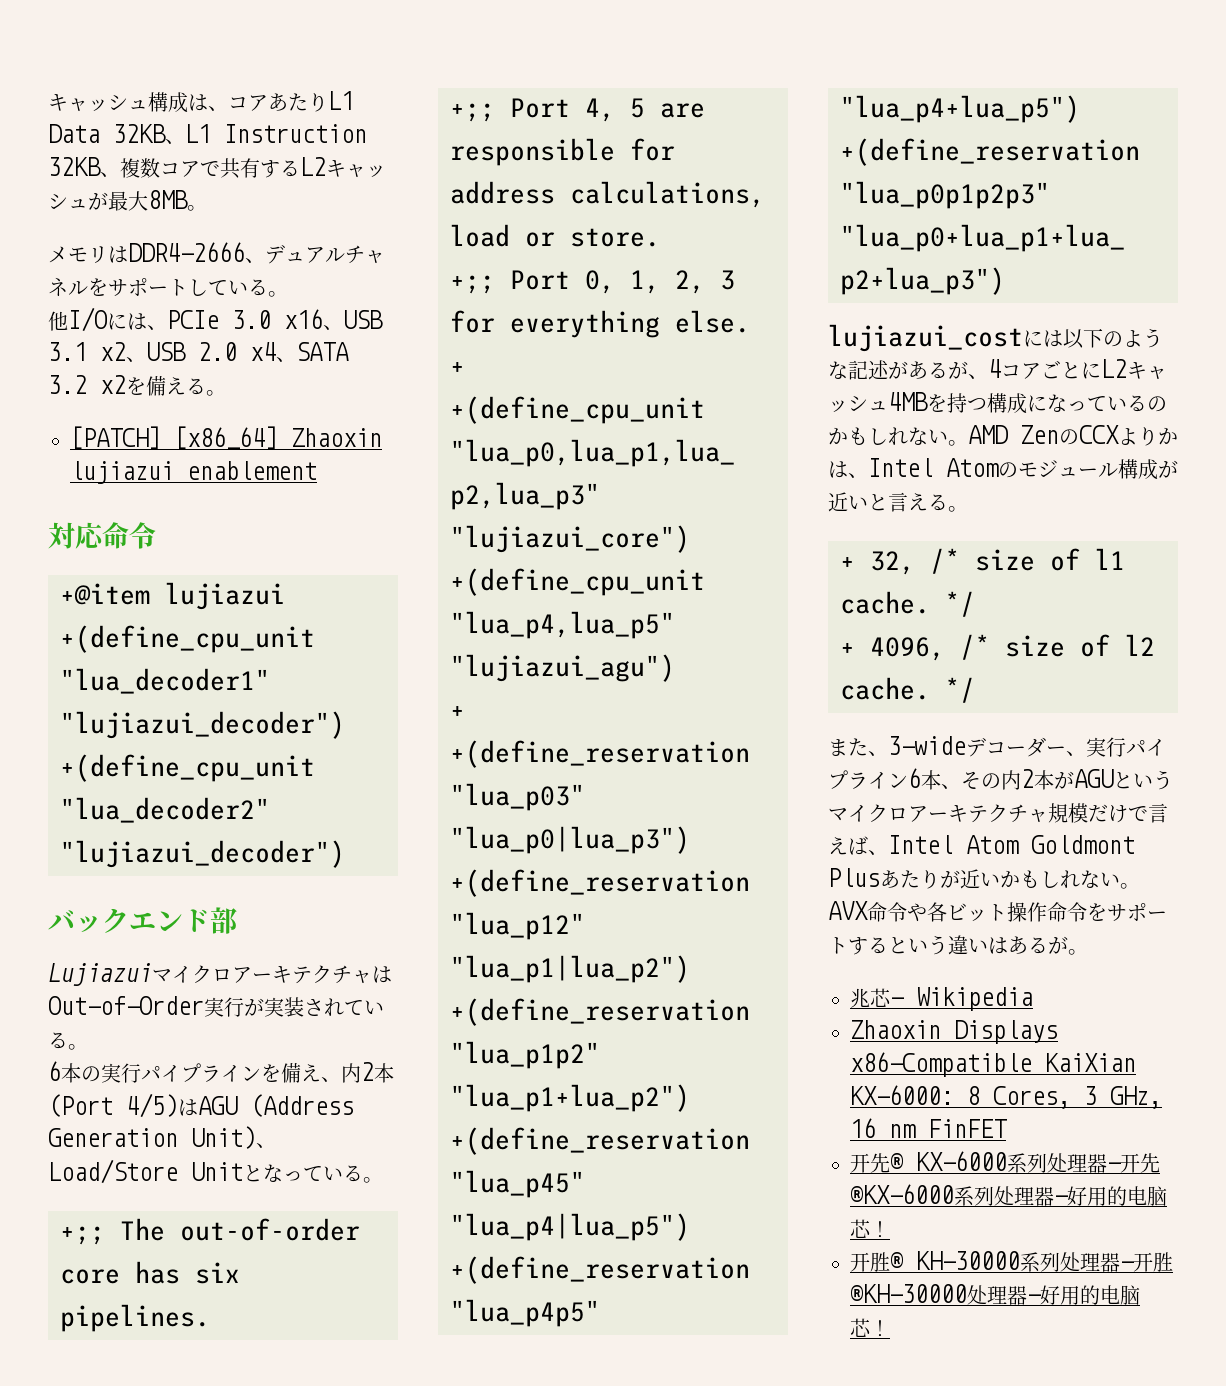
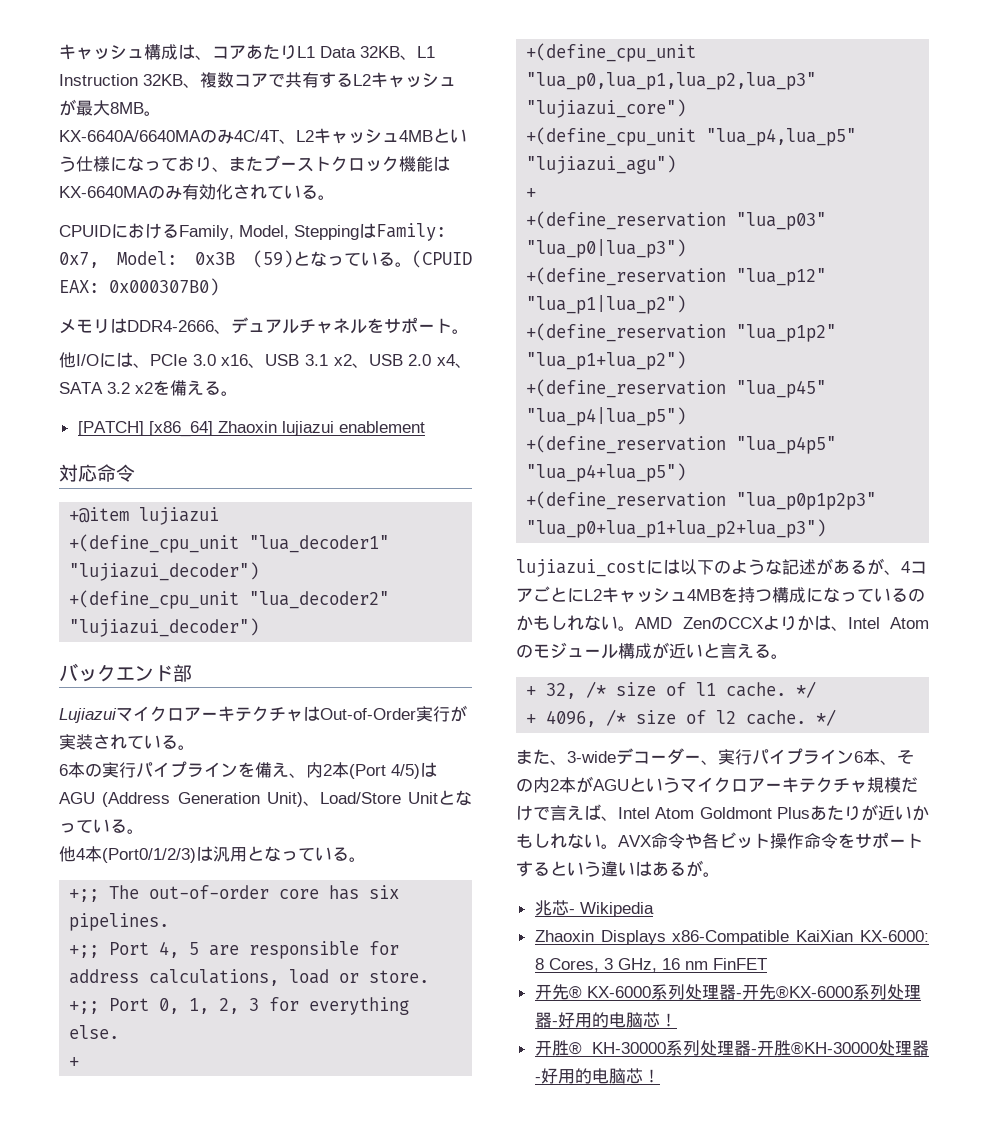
(207, 208) none -> [59,128,467,144] [59,155,450,172] [59,184,335,200] [59,223,446,241] [59,250,472,268] [59,278,219,296] // KX-6640A/6640MAのみ4C/4T、L2キャッシュ4MBという仕様になっており、またブーストクロック機能はKX-6640MAのみ有効化されている。 // CPUIDにおけるFamily, Model, SteppingはFamily: 0x7, Model: 0x3B (59)となっている。(CPUID EAX: 0x000307B0)
[188,279,268,296] している -> (452, 325) none
(383, 1180) none -> [59,846,366,863] // 他4本(Port0/1/2/3)は汎用となっている。

